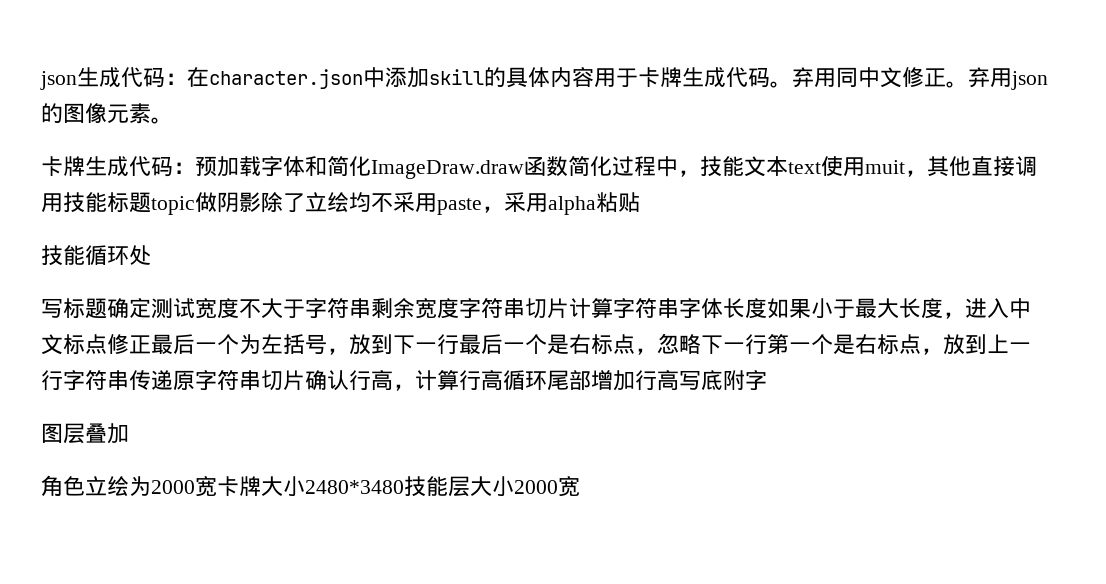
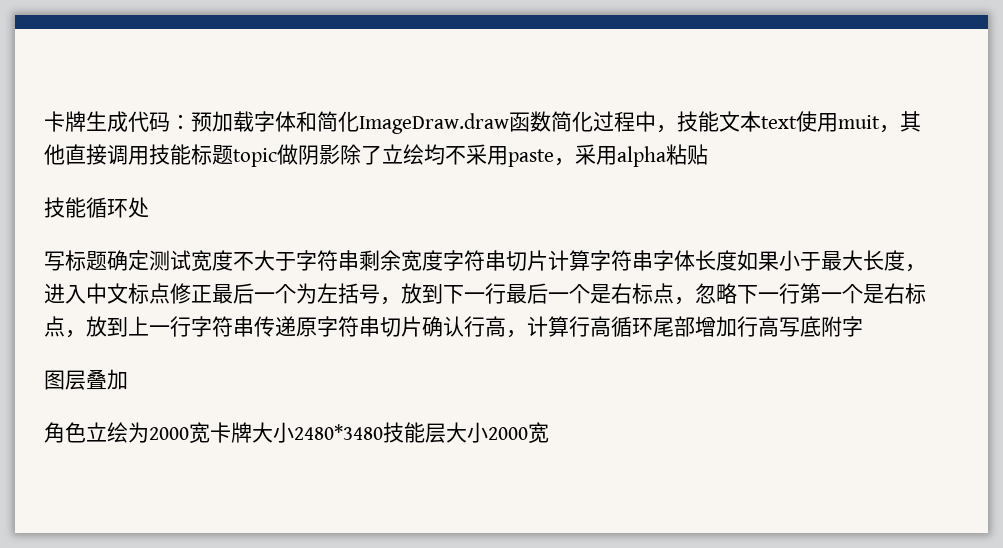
[40,67,1048,90] [41,103,173,124] json生成代码：在character.json中添加skill的具体内容用于卡牌生成代码。弃用同中文修正。弃用json的图像元素。 // -> (44, 121) none

